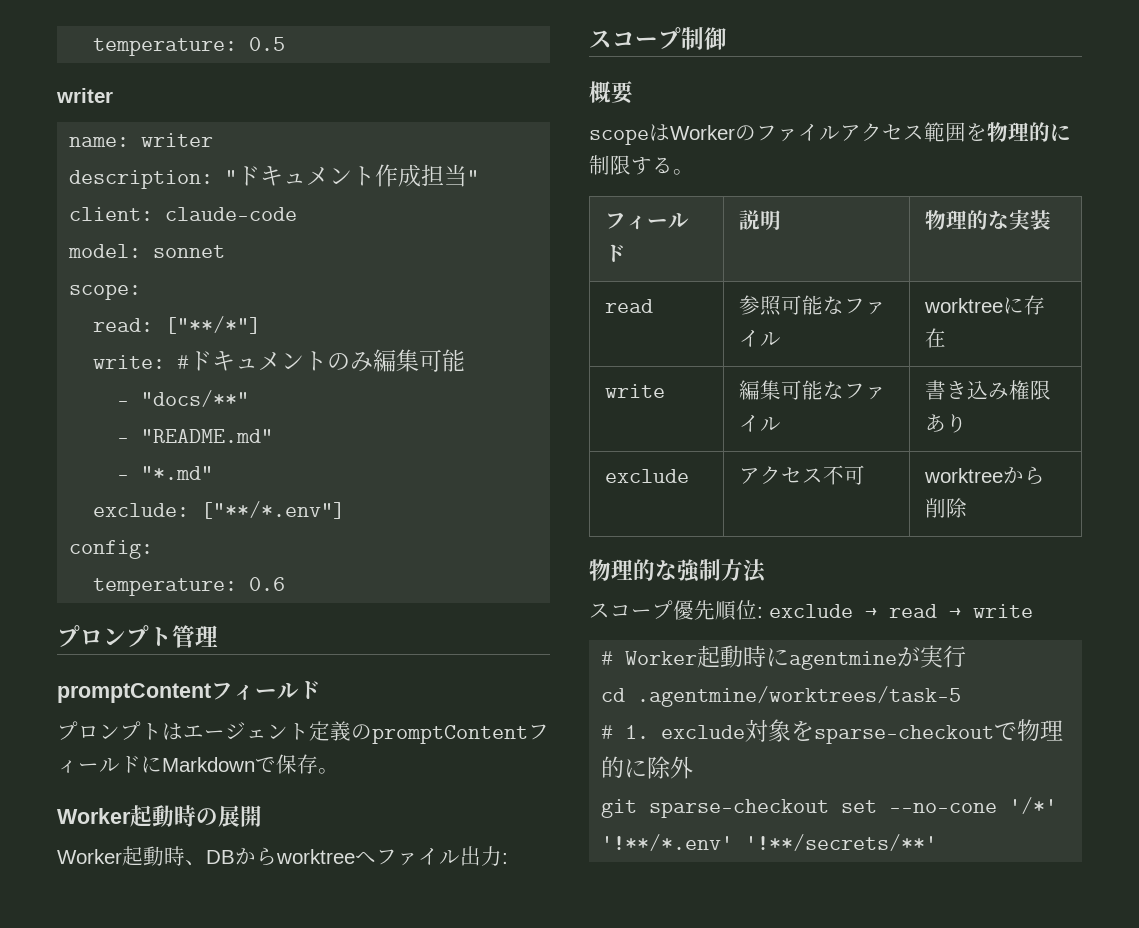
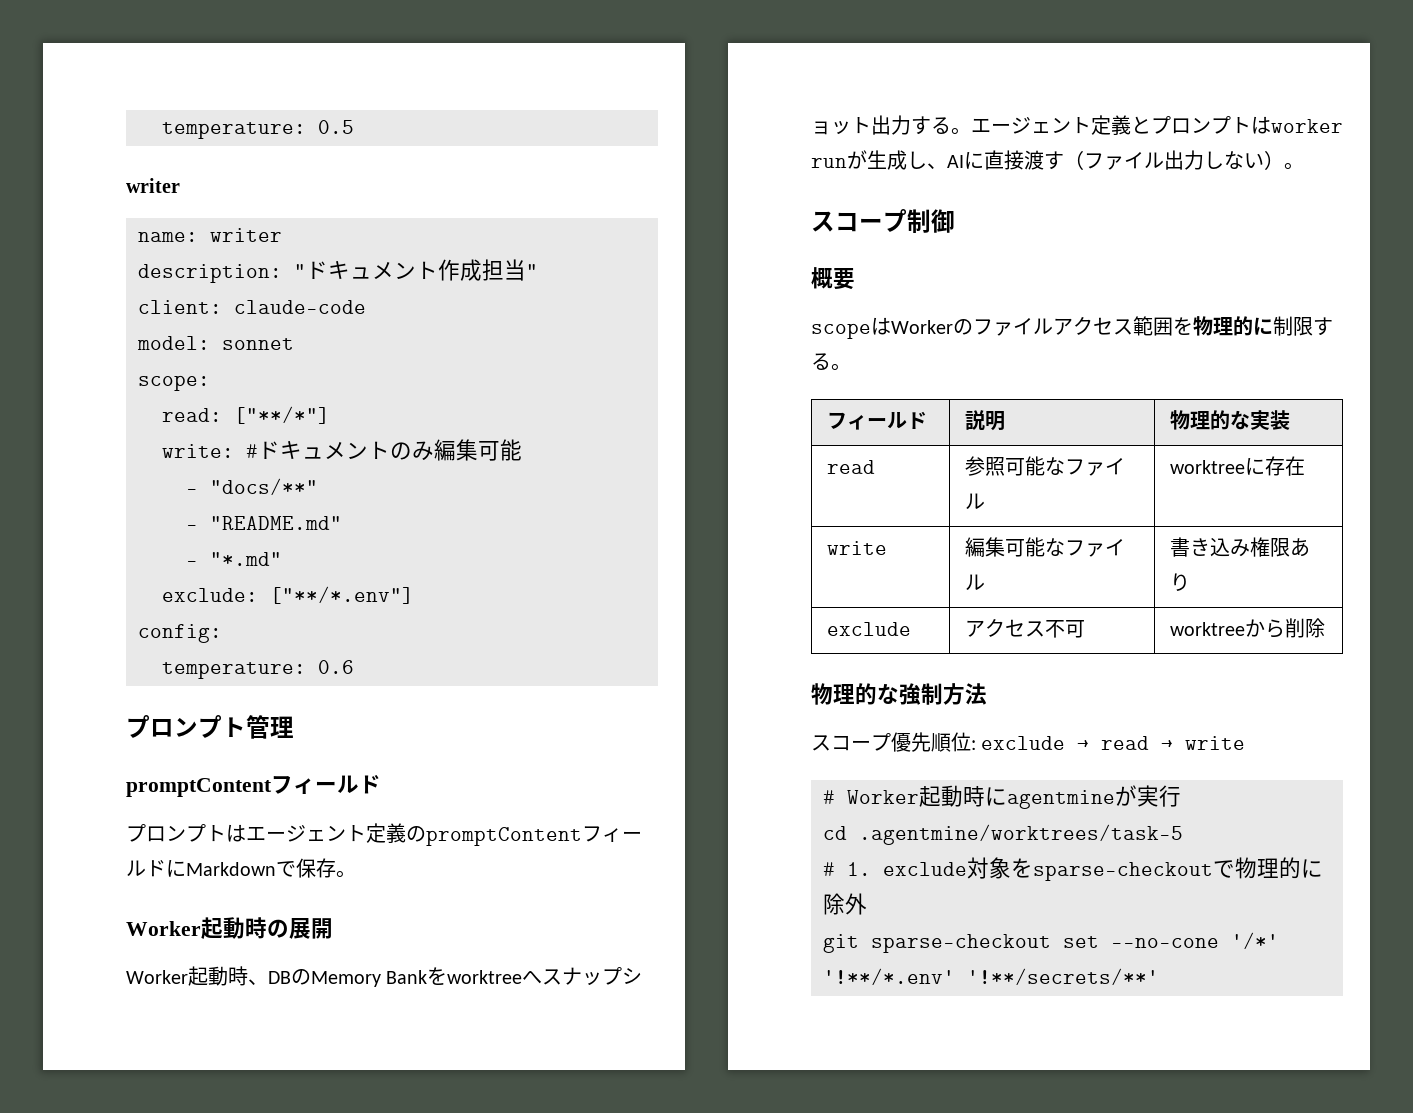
[235,847,376,866] からworktreeへ -> [291,967,643,987] [811,115,1343,135] [811,150,1084,170] のMemory Bankをworktreeへスナップショット出力する。エージェント定義とプロンプトはworker runが生成し、AIに直接渡す（
[502,853,508,864] : -> [1204,150,1304,170] しない）。

